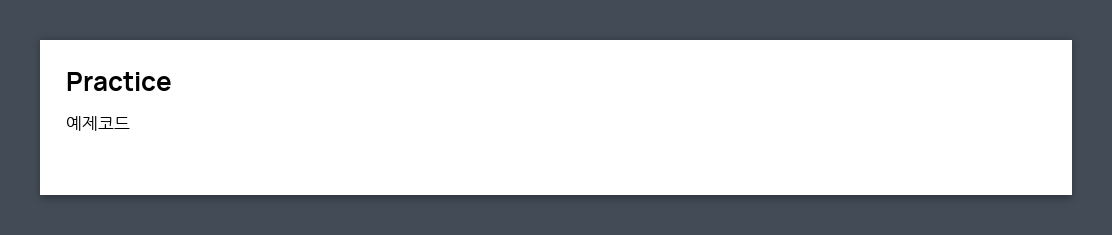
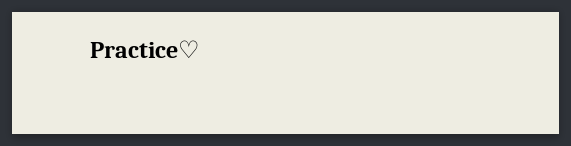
[66,72,172,91] [66,116,130,131] Practice // 예제코드 -> [90,40,200,58] Practice♡

